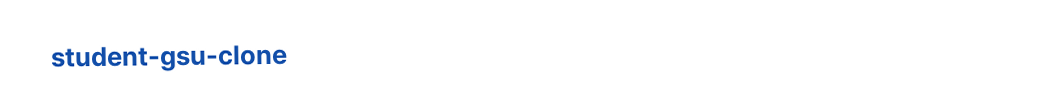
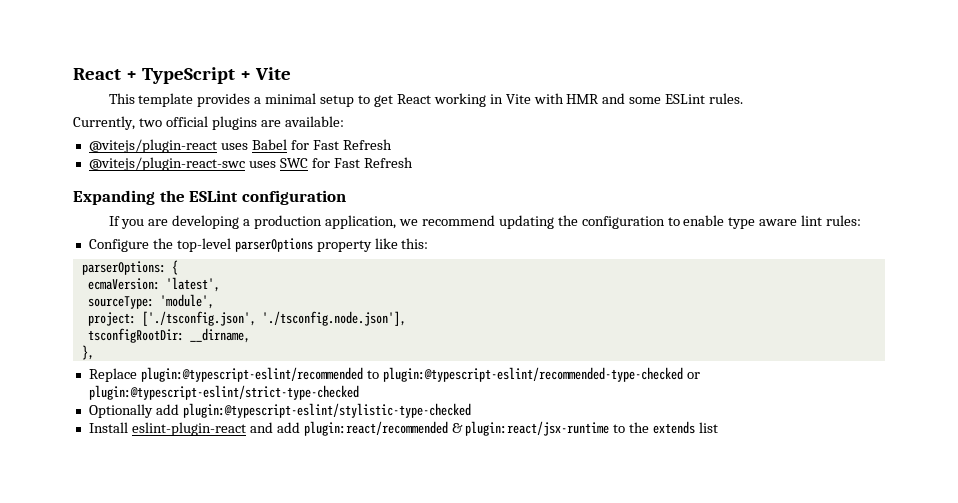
[50,44,288,73] student-gsu-clone -> [73,67,291,84] [108,93,744,107] [73,116,344,130] [88,139,392,153] [88,157,413,171] [73,190,346,205] [108,215,862,229] [88,238,429,252] [81,260,178,275] [87,277,220,292] [87,294,214,309] [87,311,406,326] [87,328,250,343] [81,345,94,360] [88,367,700,382] [88,385,359,400] [88,403,471,418] [88,421,719,436] React + TypeScript + Vite // This template provides a minimal setup to get React working in Vite with HMR and some ESLint rules. // Currently, two official plugins are available: // @vitejs/plugin-react uses Babel for Fast Refresh // @vitejs/plugin-react-swc uses SWC for Fast Refresh // Expanding the ESLint configuration // If you are developing a production application, we recommend updating the configuration to enable type aware lint rules: // Configure the top-level parserOptions property like this: // parserOptions: { // ecmaVersion: 'latest', // sourceType: 'module', // project: ['./tsconfig.json', './tsconfig.node.json'], // tsconfigRootDir: __dirname, // }, // Replace plugin:@typescript-eslint/recommended to plugin:@typescript-eslint/recommended-type-checked or plugin:@typescript-eslint/strict-type-checked // Optionally add plugin:@typescript-eslint/stylistic-type-checked // Install eslint-plugin-react and add plugin:react/recommended & plugin:react/jsx-runtime to the extends list

